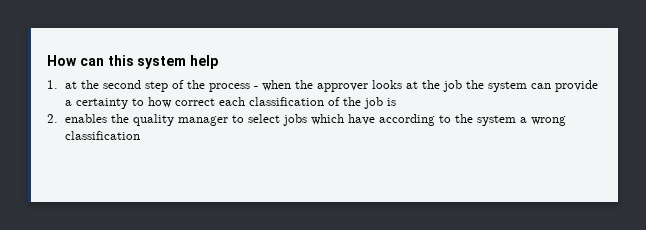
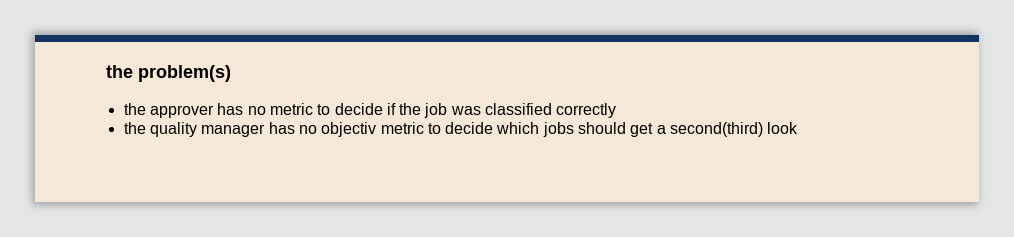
[47,55,219,69] [47,80,598,92] [64,97,396,109] [47,114,566,126] [64,131,140,140] How can this system help // 1. at the second step of the process - when the approver looks at the job the system can provide a certainty to how correct each classification of the job is // 2. enables the quality manager to select jobs which have according to the system a wrong classification -> [106,65,231,82] [123,103,617,118] [123,122,799,137] the problem(s) // the approver has no metric to decide if the job was classified correctly // the quality manager has no objectiv metric to decide which jobs should get a second(third) look

